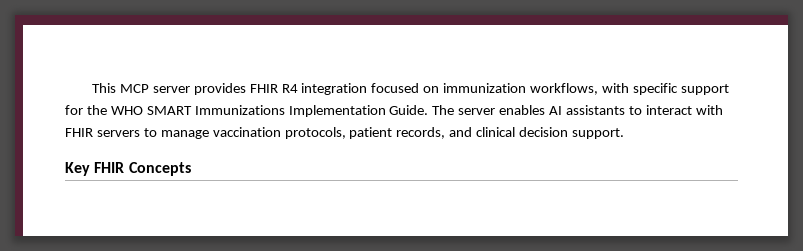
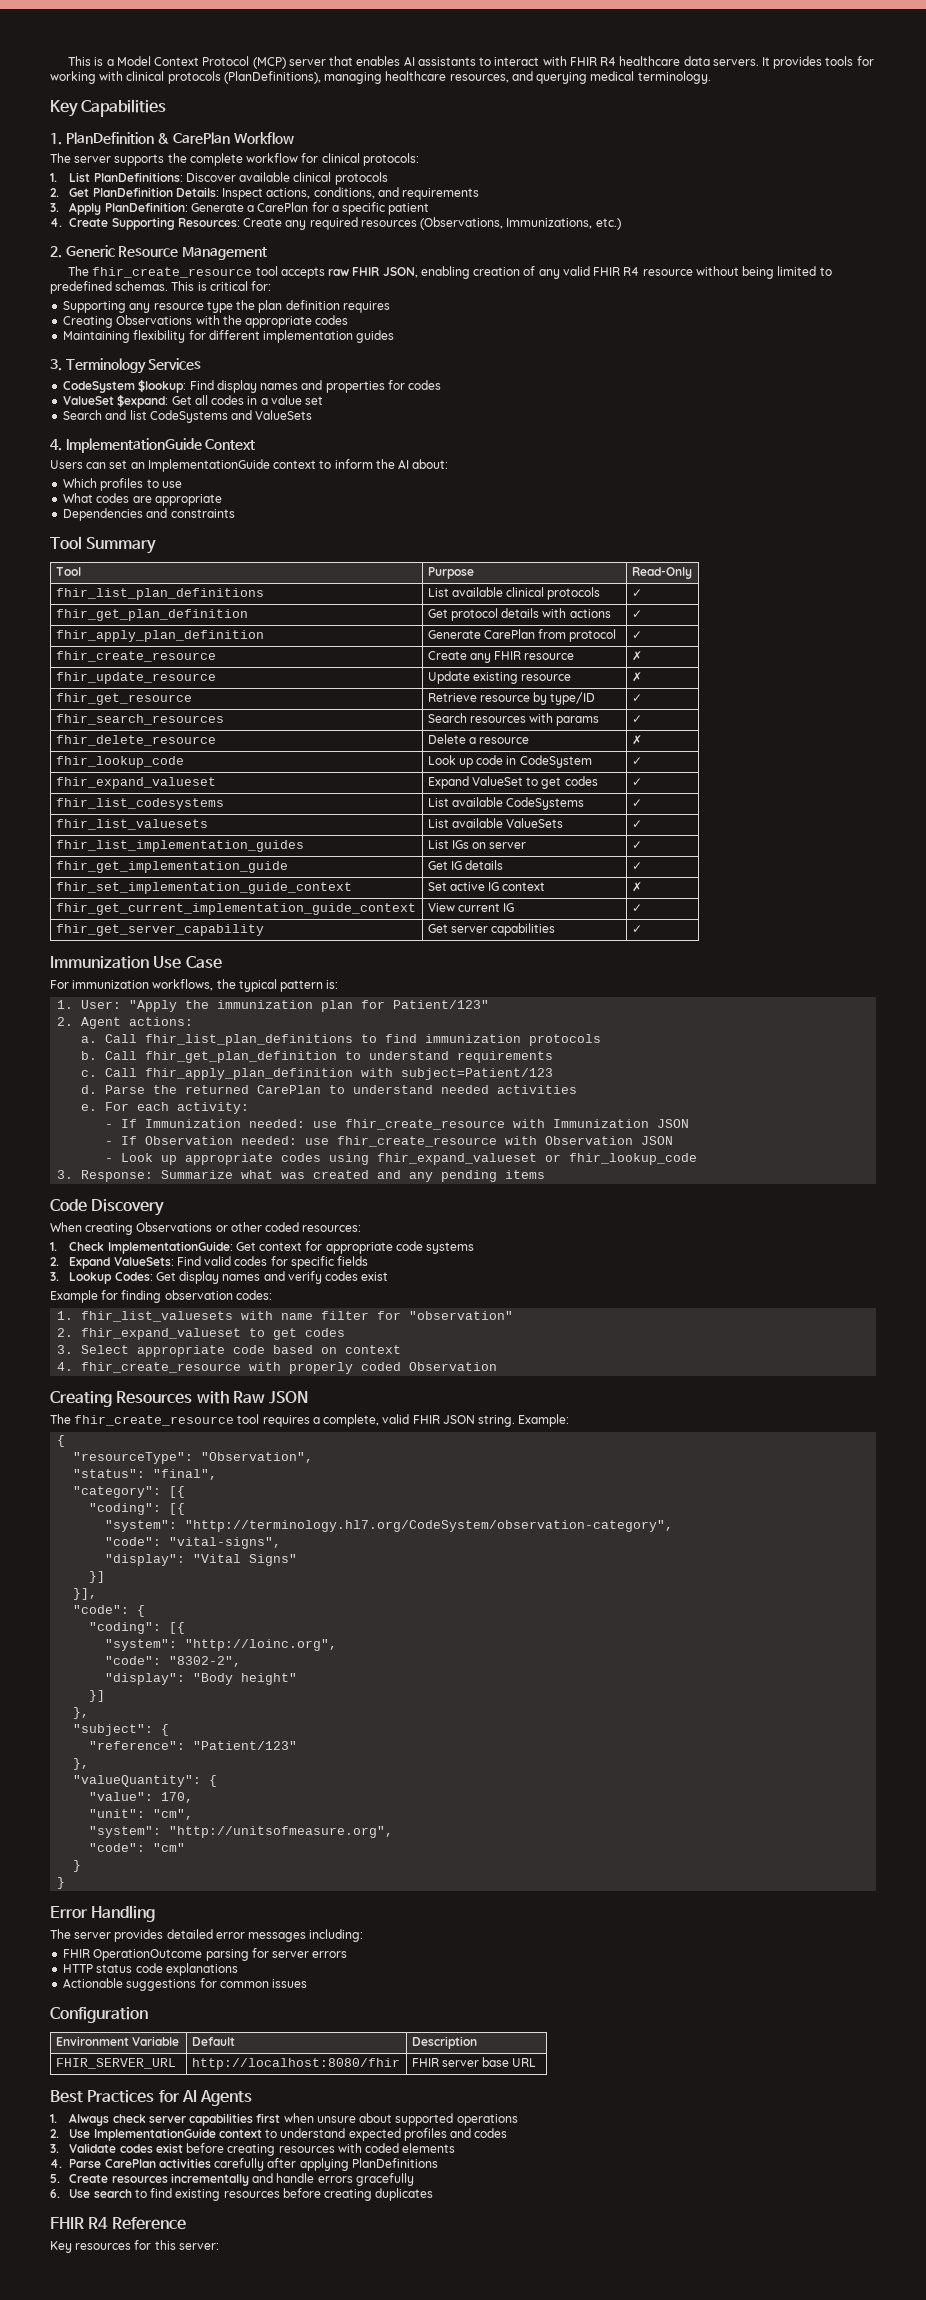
[91,83,729,95] [65,105,496,117] This MCP server provides FHIR R4 integration focused on immunization workflows, with specific support for the WHO SMART Immunizations Implementation Guide. The server -> [68,56,354,69] This is a Model Context Protocol (MCP) server that
[96,127,625,139] [65,162,191,176] servers to manage vaccination protocols, patient records, and clinical decision support. // Key FHIR Concepts -> [600,56,874,69] [50,71,711,84] [50,99,167,117] [50,132,294,145] [50,153,419,166] [50,172,388,185] [50,187,480,200] [50,202,430,215] [50,217,621,230] [50,245,267,260] [68,266,832,279] [50,281,272,294] [63,300,390,313] [63,315,349,328] [63,330,395,343] [50,358,202,374] [63,380,442,393] [63,395,324,408] [63,410,313,423] [50,438,256,453] [50,459,449,472] [63,478,182,491] [63,493,222,506] [63,508,235,521] [50,536,157,554] [55,567,81,576] [427,567,474,579] [631,567,692,579] [55,588,264,600] [427,587,601,600] [631,589,642,597] [55,609,248,621] [427,608,611,621] [631,610,642,618] [55,630,264,642] [427,629,617,642] [631,631,642,639] [55,651,216,662] [427,651,575,663] [631,651,642,661] [55,672,216,684] [427,671,572,684] [631,672,642,682] [55,693,192,705] [427,692,596,705] [631,694,642,702] [55,714,224,725] [427,713,600,726] [631,715,642,723] [55,735,216,746] [427,734,530,744] [631,735,642,745] [55,756,184,768] [427,755,592,768] [631,757,642,765] [55,777,216,789] [427,776,598,789] [631,778,642,786] [55,798,224,810] [427,797,585,810] [631,799,642,807] [55,819,208,830] [427,818,564,828] [631,820,642,828] [55,840,304,852] [427,840,527,849] [631,841,642,849] [55,861,288,873] [427,860,504,870] [631,862,642,870] [55,882,352,894] [427,882,546,891] [631,882,642,892] [55,903,416,915] [427,903,515,912] [631,904,642,912] [55,924,264,936] [427,923,556,936] [631,925,642,933] [50,956,222,969] [50,979,339,992] [57,1000,490,1012] [57,1017,194,1029] [81,1034,602,1046] [81,1051,554,1063] [81,1068,554,1080] [81,1085,578,1094] [81,1102,250,1114] [105,1119,690,1130] [105,1136,674,1147] [105,1153,698,1165] [57,1170,546,1182] [50,1199,165,1216] [50,1222,362,1235] [50,1241,475,1254] [50,1256,369,1269] [50,1271,389,1284] [50,1290,272,1303] [57,1311,514,1322] [57,1328,346,1340] [57,1345,402,1357] [57,1362,498,1374] [50,1391,309,1407] [50,1414,570,1427] [57,1435,66,1447] [73,1452,314,1464] [73,1469,218,1480] [73,1486,186,1498] [89,1503,186,1515] [105,1520,674,1532] [105,1537,282,1549] [105,1554,298,1566] [89,1571,106,1583] [73,1588,98,1600] [73,1605,146,1617] [89,1622,186,1634] [105,1639,338,1651] [105,1656,242,1667] [105,1673,298,1685] [89,1690,106,1702] [73,1707,90,1719] [73,1724,170,1736] [89,1741,298,1750] [73,1758,90,1770] [73,1775,218,1787] [89,1792,194,1803] [89,1809,194,1820] [89,1826,394,1838] [89,1843,186,1852] [73,1860,82,1872] [57,1877,66,1889] [50,1905,156,1922] [50,1929,364,1942] [63,1948,348,1961] [63,1963,238,1976] [63,1978,308,1991] [50,2007,148,2023] [55,2036,179,2046] [191,2037,235,2046] [411,2036,477,2049] [55,2058,176,2069] [191,2058,400,2070] [411,2057,537,2067] [50,2090,253,2106] [50,2113,518,2126] [50,2128,508,2141] [50,2143,456,2156] [50,2158,438,2171] [50,2173,414,2186] [50,2188,434,2201] [50,2217,186,2230] [50,2240,219,2253] R4 healthcare data servers. It provides tools for working with clinical protocols (PlanDefinitions), managing healthcare resources, and querying medical terminology. // Key Capabilities // 1. PlanDefinition & CarePlan Workflow // The server supports the complete workflow for clinical protocols: // 1. List PlanDefinitions: Discover available clinical protocols // 2. Get PlanDefinition Details: Inspect actions, conditions, and requirements // 3. Apply PlanDefinition: Generate a CarePlan for a specific patient // 4. Create Supporting Resources: Create any required resources (Observations, Immunizations, etc.) // 2. Generic Resource Management // The fhir_create_resource tool accepts raw FHIR JSON, enabling creation of any valid FHIR R4 resource without being limited to predefined schemas. This is critical for: // Supporting any resource type the plan definition requires // Creating Observations with the appropriate codes // Maintaining flexibility for different implementation guides // 3. Terminology Services // CodeSystem $lookup: Find display names and properties for codes // ValueSet $expand: Get all codes in a value set // Search and list CodeSystems and ValueSets // 4. ImplementationGuide Context // Users can set an ImplementationGuide context to inform the AI about: // Which profiles to use // What codes are appropriate // Dependencies and constraints // Tool Summary // Tool | Purpose | Read-Only // fhir_list_plan_definitions | List available clinical protocols | ✓ // fhir_get_plan_definition | Get protocol details with actions | ✓ // fhir_apply_plan_definition | Generate CarePlan from protocol | ✓ // fhir_create_resource | Create any FHIR resource | ✗ // fhir_update_resource | Update existing resource | ✗ // fhir_get_resource | Retrieve resource by type/ID | ✓ // fhir_search_resources | Search resources with params | ✓ // fhir_delete_resource | Delete a resource | ✗ // fhir_lookup_code | Look up code in CodeSystem | ✓ // fhir_expand_valueset | Expand ValueSet to get codes | ✓ // fhir_list_codesystems | List available CodeSystems | ✓ // fhir_list_valuesets | List available ValueSets | ✓ // fhir_list_implementation_guides | List IGs on server | ✓ // fhir_get_implementation_guide | Get IG details | ✓ // fhir_set_implementation_guide_context | Set active IG context | ✗ // fhir_get_current_implementation_guide_context | View current IG | ✓ // fhir_get_server_capability | Get server capabilities | ✓ // Immunization Use Case // For immunization workflows, the typical pattern is: // 1. User: "Apply the immunization plan for Patient/123" // 2. Agent actions: // a. Call fhir_list_plan_definitions to find immunization protocols // b. Call fhir_get_plan_definition to understand requirements // c. Call fhir_apply_plan_definition with subject=Patient/123 // d. Parse the returned CarePlan to understand needed activities // e. For each activity: // - If Immunization needed: use fhir_create_resource with Immunization JSON // - If Observation needed: use fhir_create_resource with Observation JSON // - Look up appropriate codes using fhir_expand_valueset or fhir_lookup_code // 3. Response: Summarize what was created and any pending items // Code Discovery // When creating Observations or other coded resources: // 1. Check ImplementationGuide: Get context for appropriate code systems // 2. Expand ValueSets: Find valid codes for specific fields // 3. Lookup Codes: Get display names and verify codes exist // Example for finding observation codes: // 1. fhir_list_valuesets with name filter for "observation" // 2. fhir_expand_valueset to get codes // 3. Select appropriate code based on context // 4. fhir_create_resource with properly coded Observation // Creating Resources with Raw JSON // The fhir_create_resource tool requires a complete, valid FHIR JSON string. Example: // { // "resourceType": "Observation", // "status": "final", // "category": [{ // "coding": [{ // "system": "http://terminology.hl7.org/CodeSystem/observation-category", // "code": "vital-signs", // "display": "Vital Signs" // }] // }], // "code": { // "coding": [{ // "system": "http://loinc.org", // "code": "8302-2", // "display": "Body height" // }] // }, // "subject": { // "reference": "Patient/123" // }, // "valueQuantity": { // "value": 170, // "unit": "cm", // "system": "http://unitsofmeasure.org", // "code": "cm" // } // } // Error Handling // The server provides detailed error messages including: // FHIR OperationOutcome parsing for server errors // HTTP status code explanations // Actionable suggestions for common issues // Configuration // Environment Variable | Default | Description // FHIR_SERVER_URL | http://localhost:8080/fhir | FHIR server base URL // Best Practices for AI Agents // 1. Always check server capabilities first when unsure about supported operations // 2. Use ImplementationGuide context to understand expected profiles and codes // 3. Validate codes exist before creating resources with coded elements // 4. Parse CarePlan activities carefully after applying PlanDefinitions // 5. Create resources incrementally and handle errors gracefully // 6. Use search to find existing resources before creating duplicates // FHIR R4 Reference // Key resources for this server:

